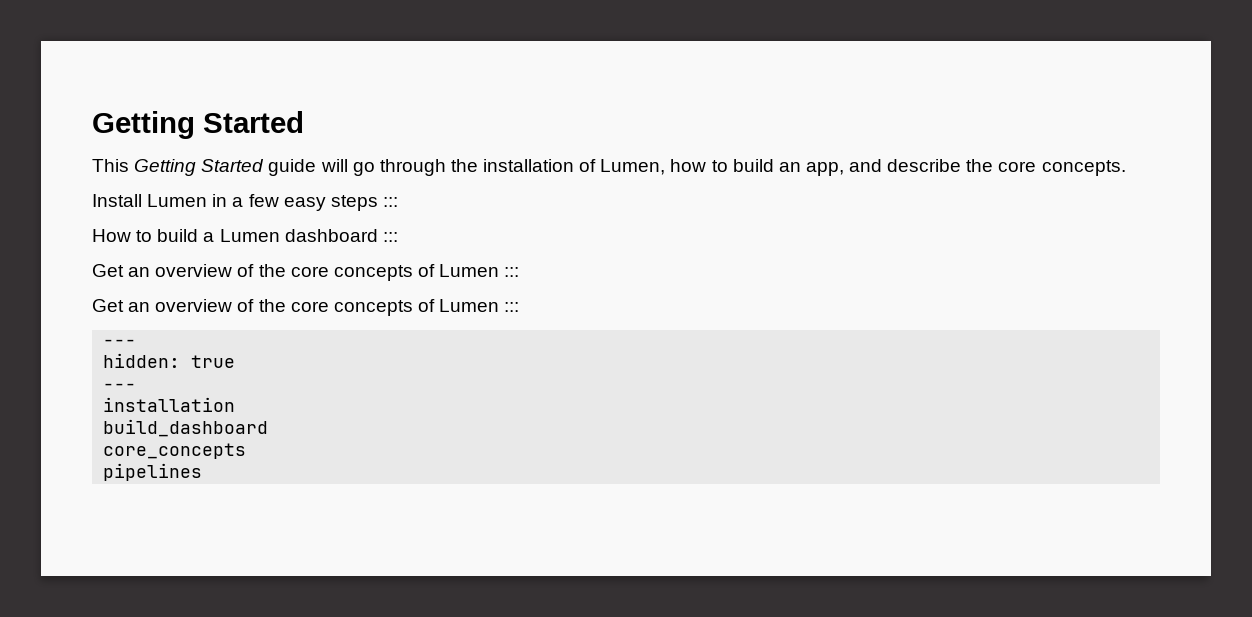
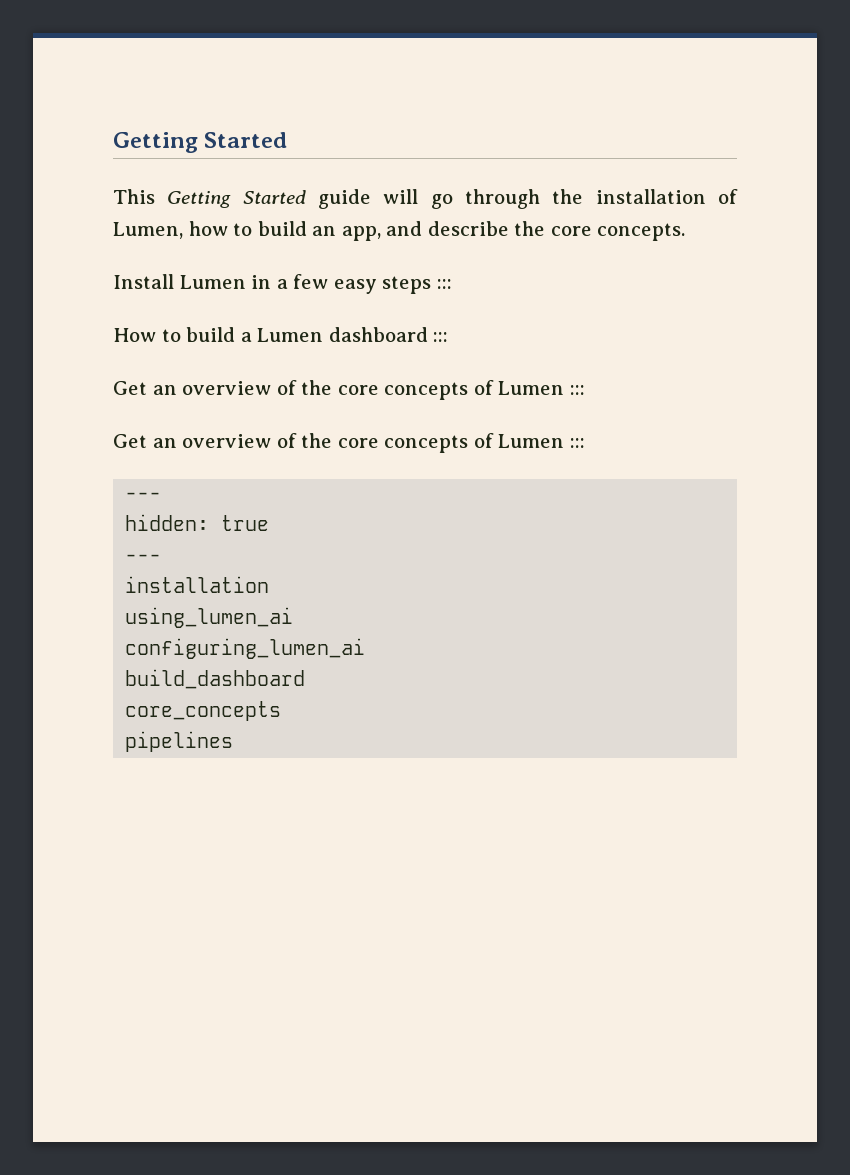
(236, 404) none -> [125,607,294,628] [125,638,366,659] // using_lumen_ai // configuring_lumen_ai

